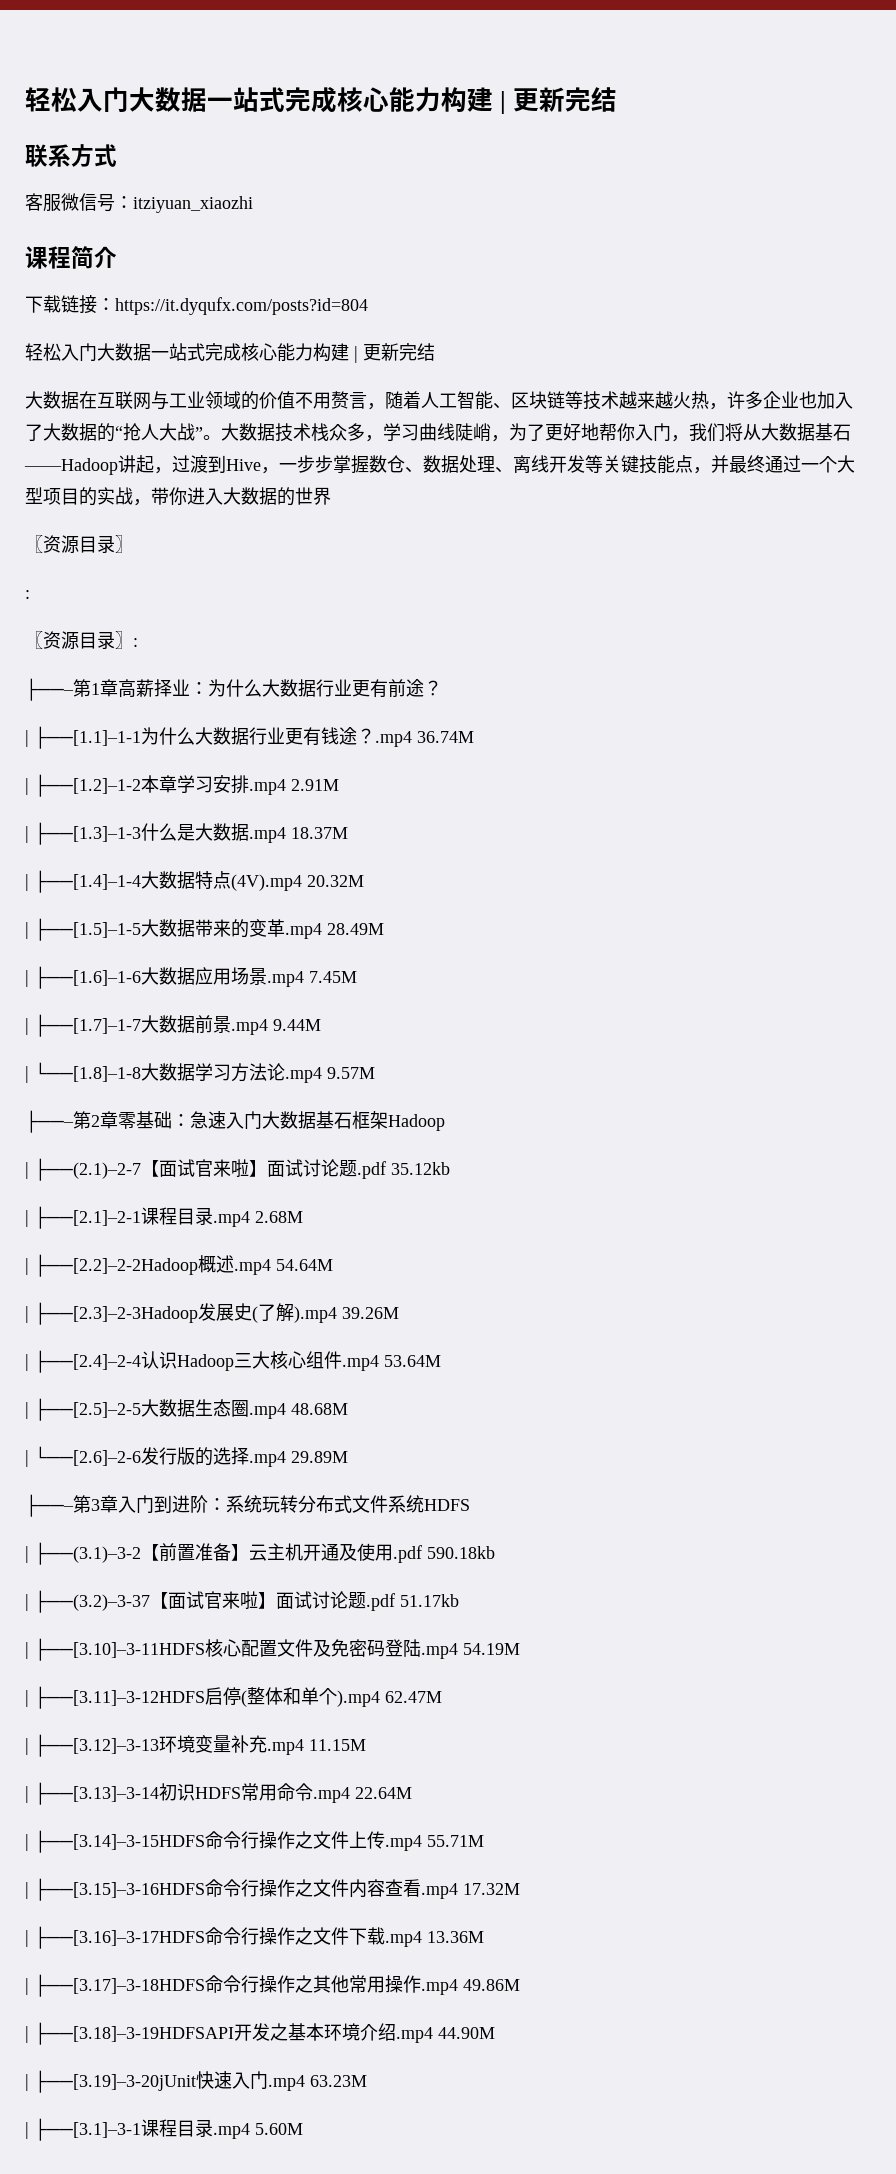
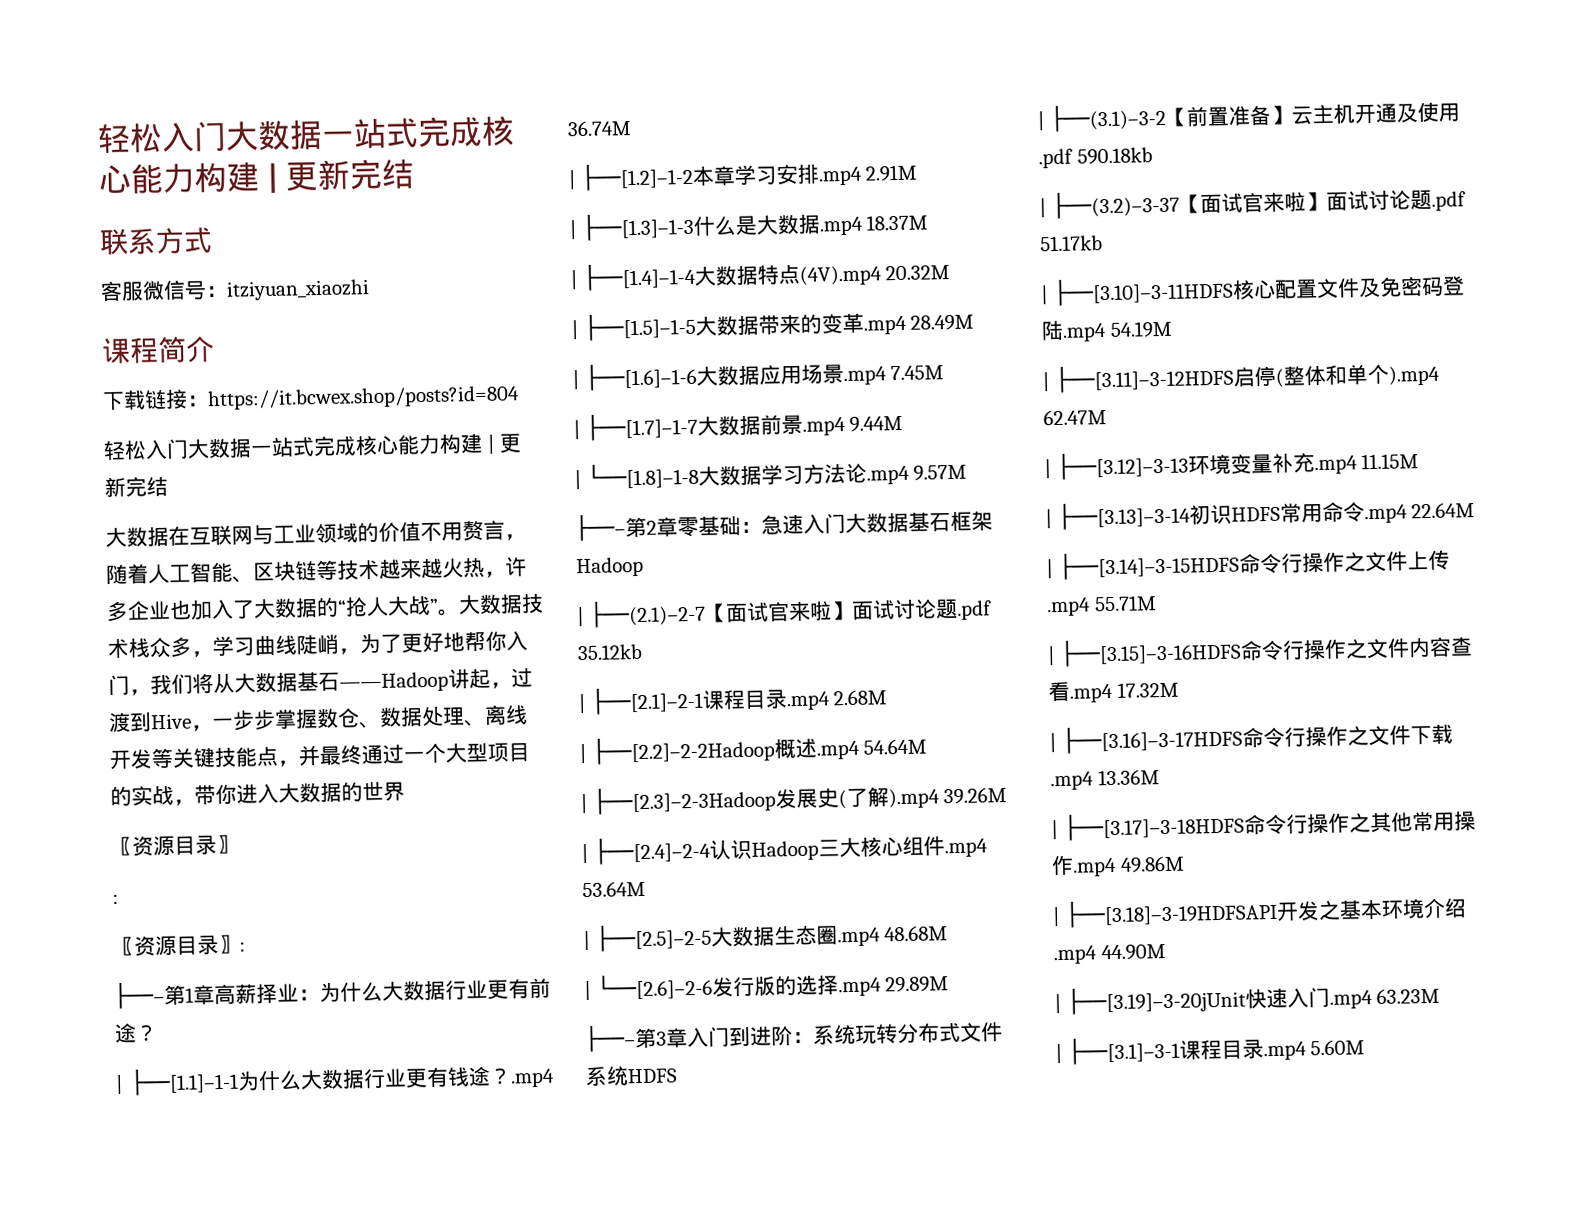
[115,297,368,315] https://it.dyqufx.com/posts?id=804 -> [207,385,520,411] https://it.bcwex.shop/posts?id=804

